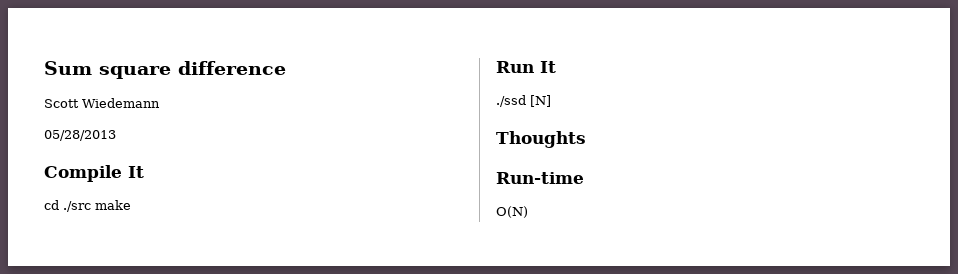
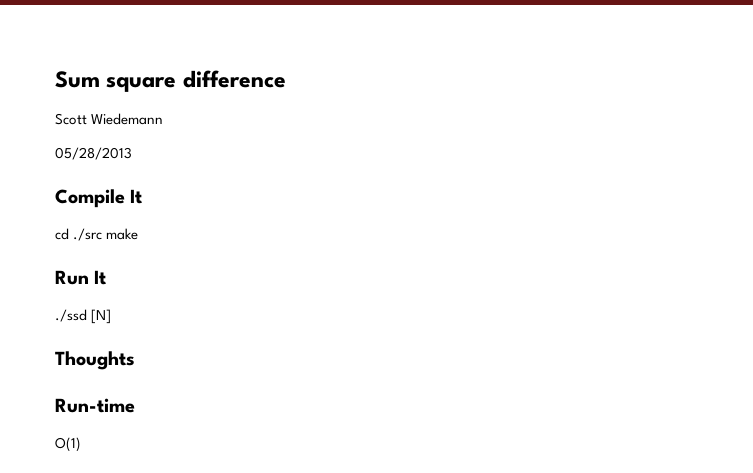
[496,206,528,218] O(N) -> [55,437,81,452] O(1)

